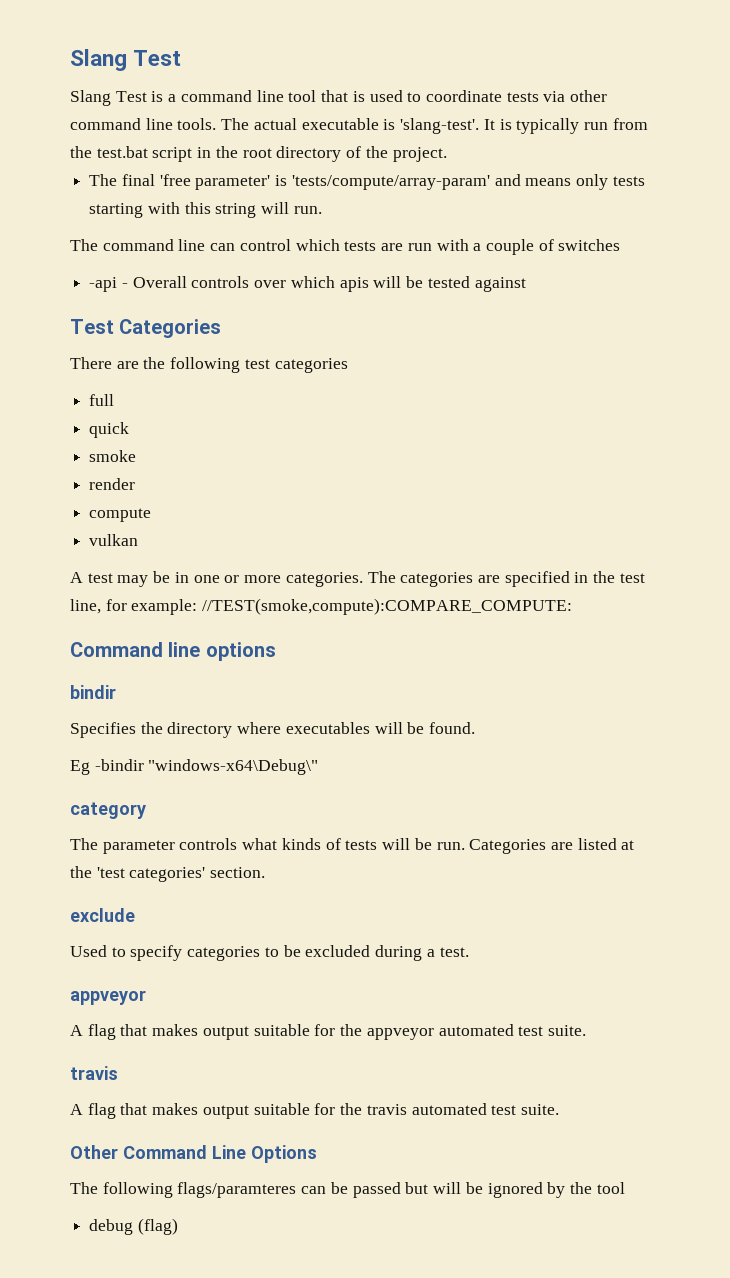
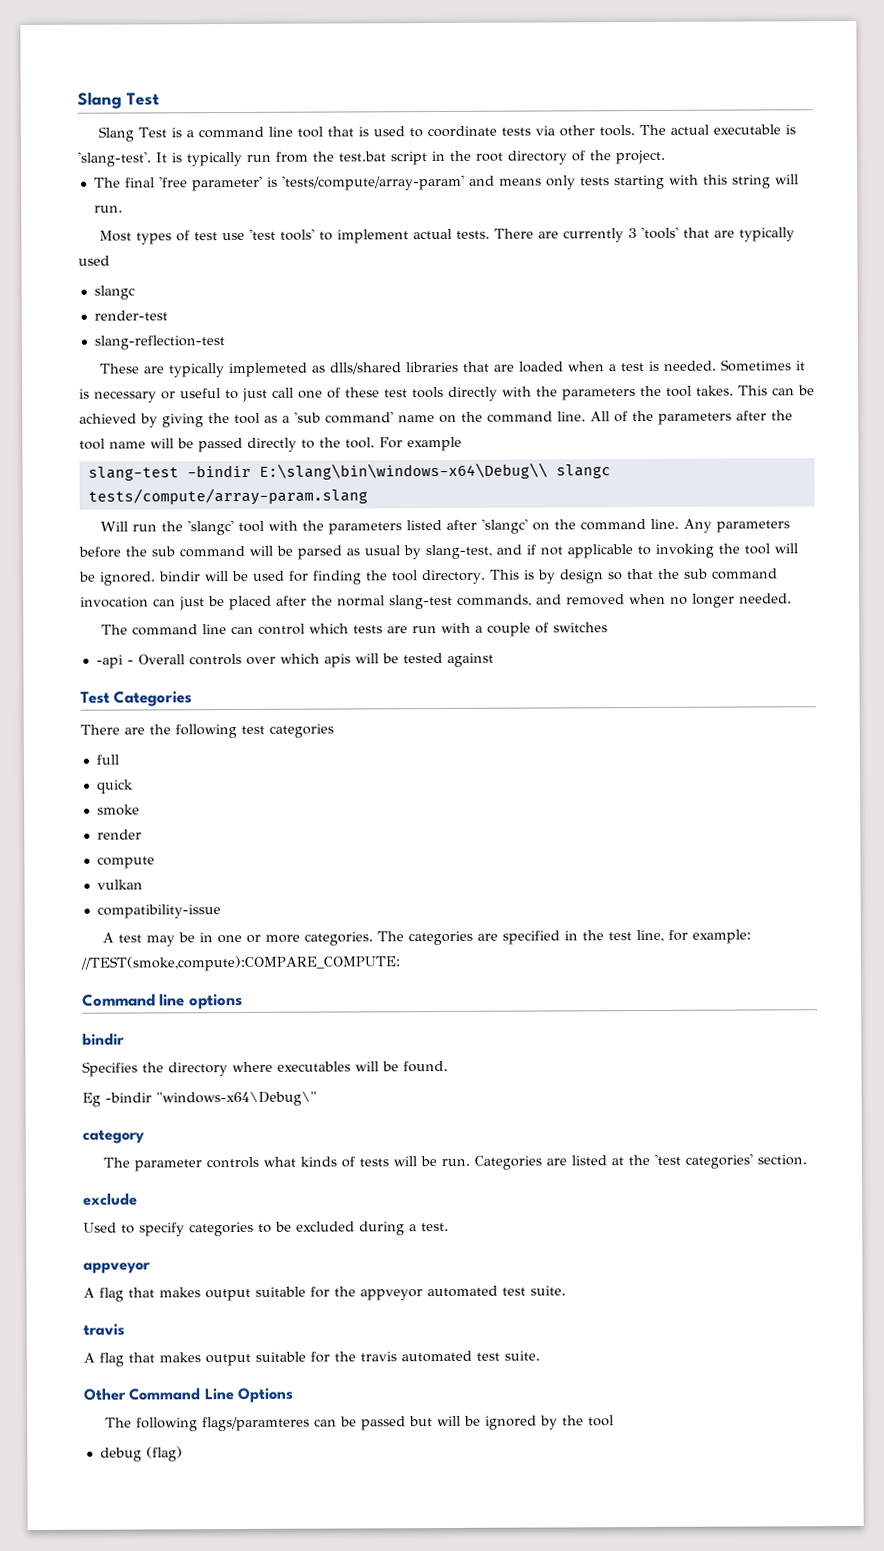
[70,118,173,130] command line -> (596, 131) none
(322, 210) none -> [99,226,796,245] [78,255,110,266] [93,285,135,300] [93,310,168,321] [93,335,225,350] [99,359,807,378] [79,385,815,403] [79,410,793,428] [79,436,462,453] [87,462,611,481] [87,487,368,506] [100,518,791,536] [78,543,798,560] [79,568,778,586] [80,593,792,611] // Most types of test use 'test tools' to implement actual tests. There are currently 3 'tools' that are typically used // slangc // render-test // slang-reflection-test // These are typically implemeted as dlls/shared libraries that are loaded when a test is needed. Sometimes it is necessary or useful to just call one of these test tools directly with the parameters the tool takes. This can be achieved by giving the tool as a 'sub command' name on the command line. All of the parameters after the tool name will be passed directly to the tool. For example // slang-test -bindir E:\slang\bin\windows-x64\Debug\\ slangc tests/compute/array-param.slang // Will run the 'slangc' tool with the parameters listed after 'slangc' on the command line. Any parameters before the sub command will be parsed as usual by slang-test, and if not applicable to invoking the tool will be ignored. bindir will be used for finding the tool directory. This is by design so that the sub command invocation can just be placed after the normal slang-test commands, and removed when no longer needed.
(139, 540) none -> [96,904,221,919] // compatibility-issue

